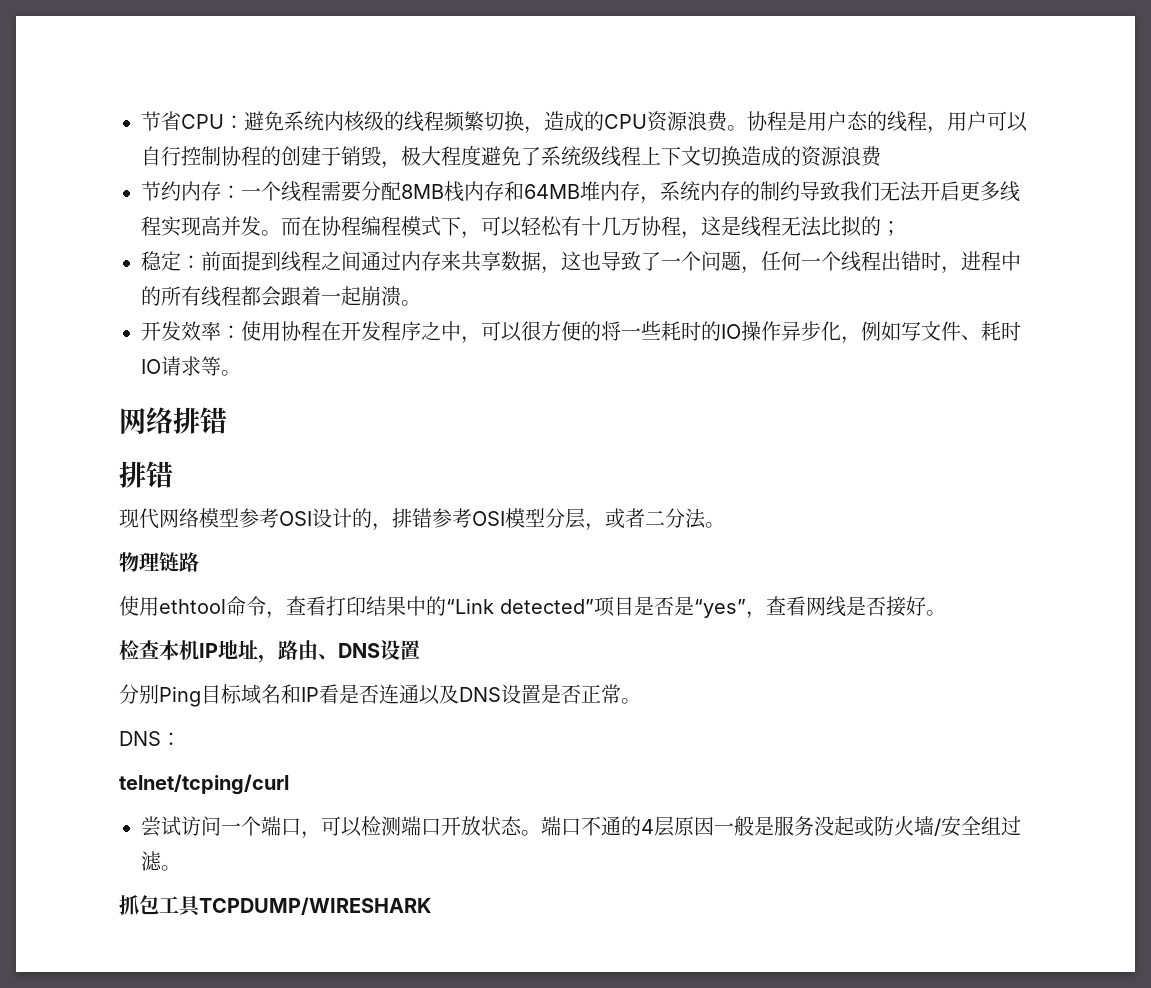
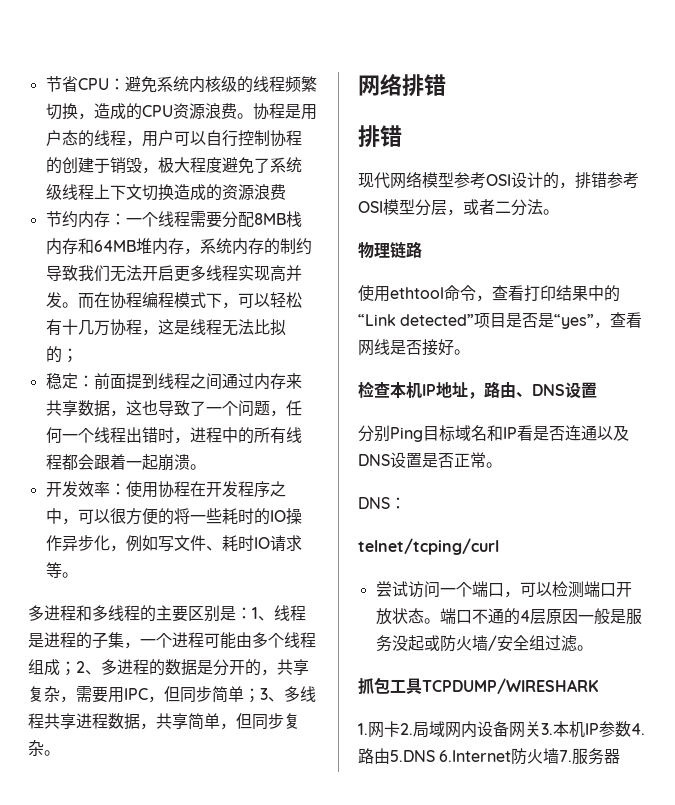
(241, 373) none -> [28,605,306,622] [28,632,316,649] [28,659,309,676] [28,686,316,703] [28,713,300,730] [28,740,60,756] // 多进程和多线程的主要区别是：1、线程是进程的子集，一个进程可能由多个线程组成；2、多进程的数据是分开的，共享复杂，需要用IPC，但同步简单；3、多线程共享进程数据，共享简单，但同步复杂。
(431, 906) none -> [358,721,645,738] [358,748,621,765] // 1.网卡2.局域网内设备网关3.本机IP参数4.路由5.DNS 6.Internet防火墙7.服务器

